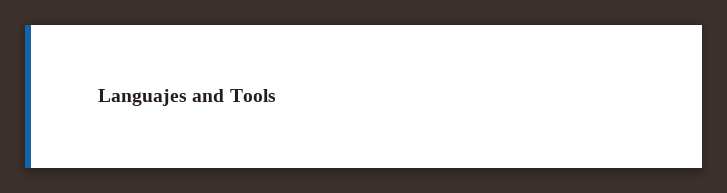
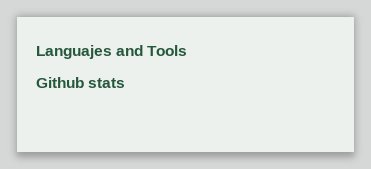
(276, 95) none -> [36,77,126,88] // Github stats

